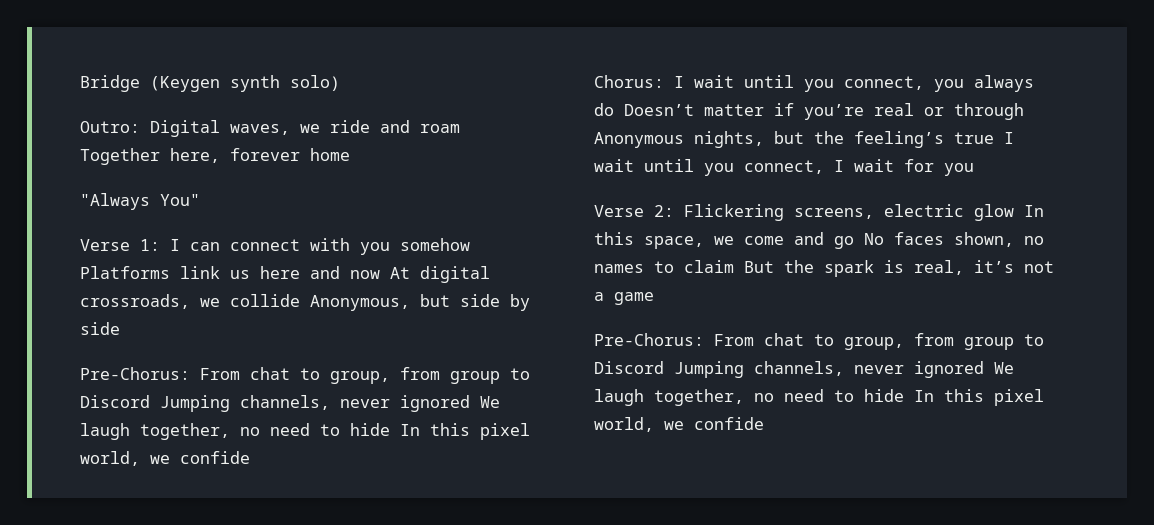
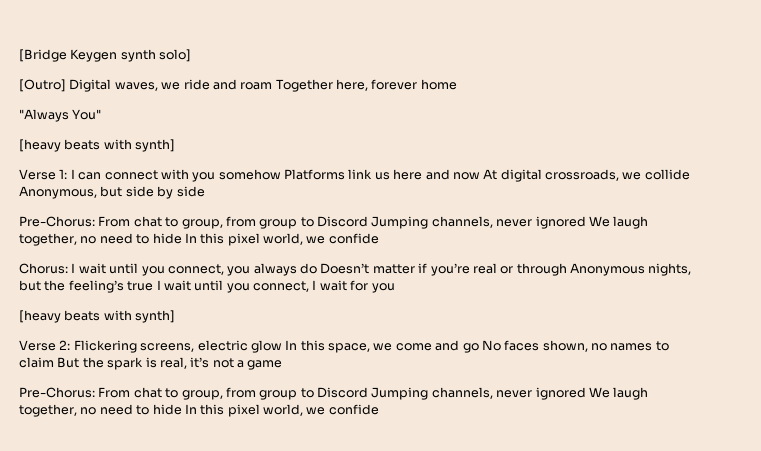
[80,75,340,92] [80,121,140,133] Bridge (Keygen synth solo) // Outro: -> [19,49,192,62] [19,79,66,92] [Bridge Keygen synth solo] // [Outro]
(200, 200) none -> [19,139,176,152] // [heavy beats with synth]
(974, 169) none -> [19,310,176,323] // [heavy beats with synth]

